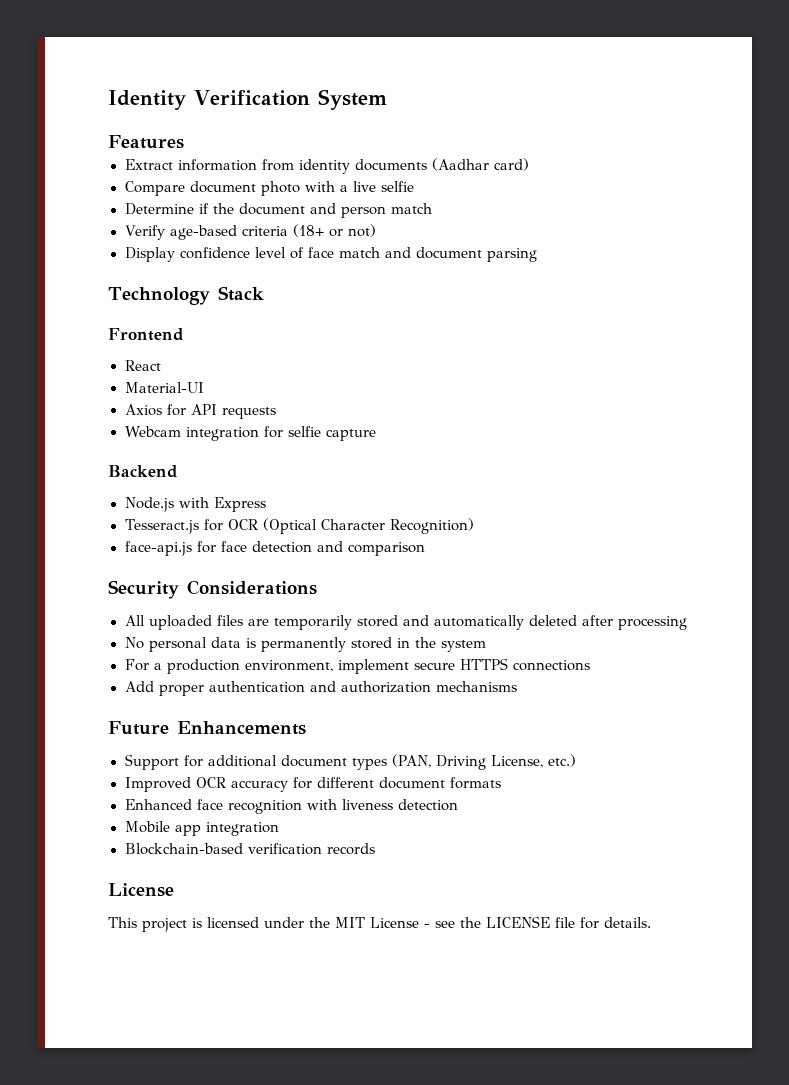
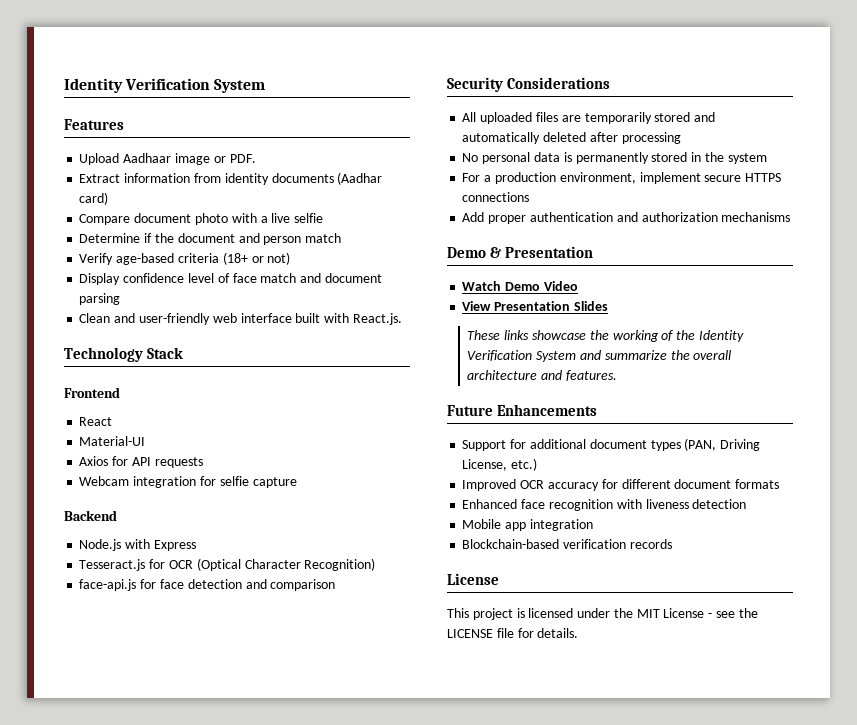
(184, 142) none -> [79,153,256,165] // Upload Aadhaar image or PDF.
(537, 255) none -> [79,313,402,325] // Clean and user-friendly web interface built with React.js.
(517, 686) none -> [447,246,594,258] [462,281,578,291] [462,301,608,311] [467,330,744,342] [467,350,732,362] [467,370,617,381] // Demo & Presentation // Watch Demo Video // View Presentation Slides // These links showcase the working of the Identity Verification System and summarize the overall architecture and features.

